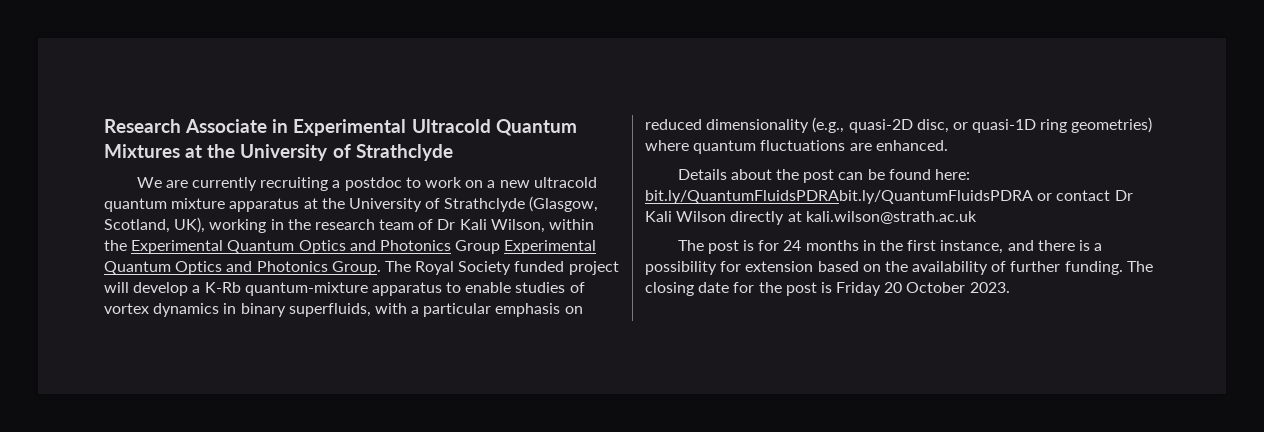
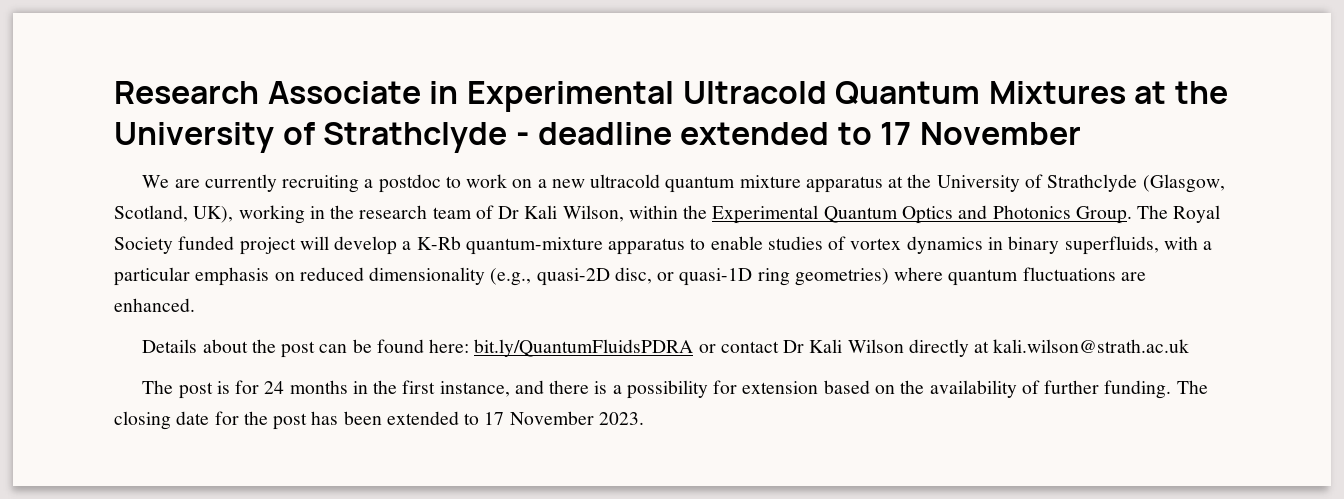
(453, 152) none -> [515,122,1082,145] - deadline extended to 17 November
[455,240,597,254] [104,261,328,275] Group Experimental Quantum Optics and Photonics -> (1071, 212) none
[645,190,1033,204] bit.ly/QuantumFluidsPDRAbit.ly/QuantumFluidsPDRA -> [474,339,694,357] bit.ly/QuantumFluidsPDRA
[820,282,966,296] is Friday 20 October -> [311,411,594,425] has been extended to 17 November

